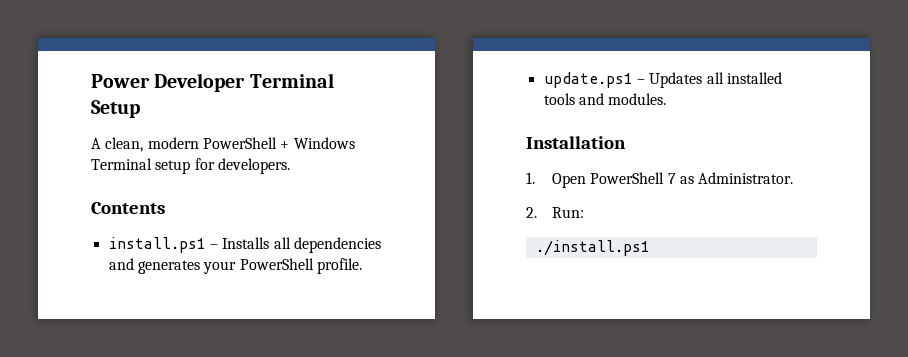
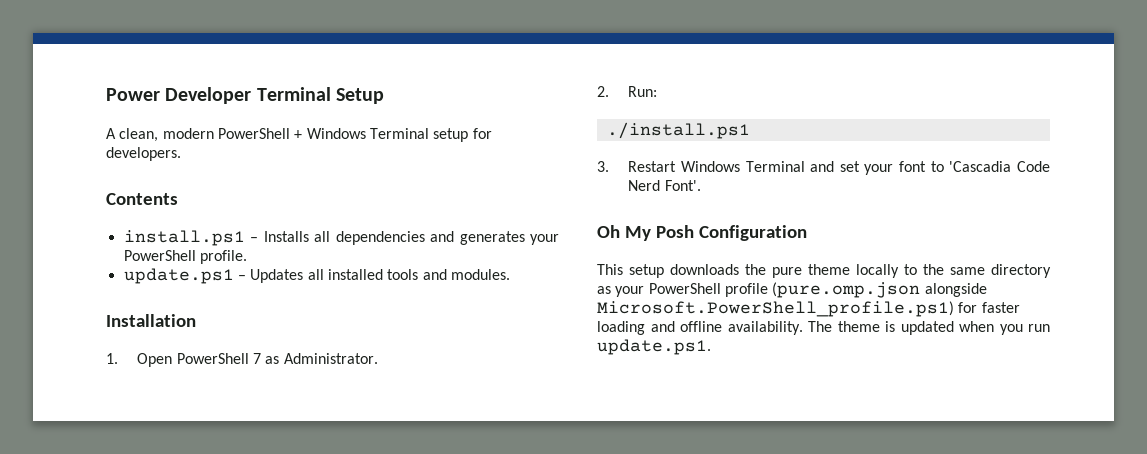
(650, 248) none -> [597,161,1050,175] [628,180,701,191] [597,225,807,241] [597,264,1051,278] [597,282,987,298] [597,301,1020,317] [597,321,1050,335] [597,339,711,355] // 3. Restart Windows Terminal and set your font to 'Cascadia Code Nerd Font'. // Oh My Posh Configuration // This setup downloads the pure theme locally to the same directory as your PowerShell profile (pure.omp.json alongside Microsoft.PowerShell_profile.ps1) for faster loading and offline availability. The theme is updated when you run update.ps1.

